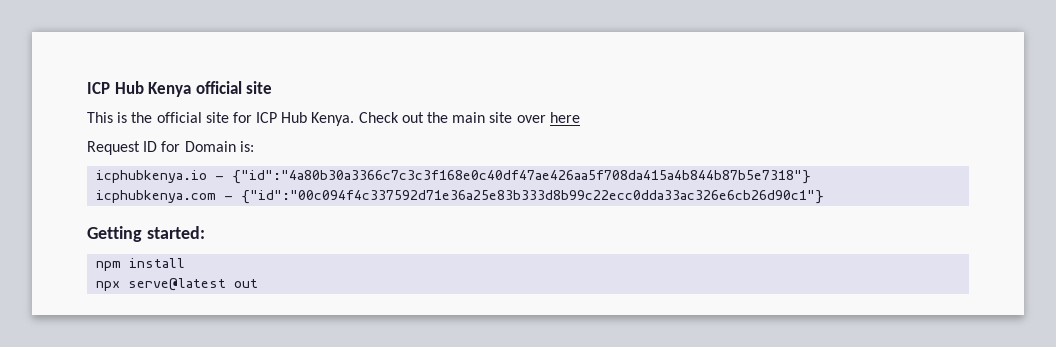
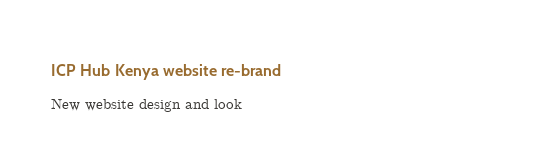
[195,81,273,94] [87,112,580,126] [87,141,254,155] [96,170,812,184] [96,190,825,204] [87,226,205,242] [96,258,186,271] [96,278,259,291] official site // This is the official site for ICP Hub Kenya. Check out the main site over here // Request ID for Domain is: // icphubkenya.io - {"id":"4a80b30a3366c7c3c3f168e0c40df47ae426aa5f708da415a4b844b87b5e7318"} // icphubkenya.com - {"id":"00c094f4c337592d71e36a25e83b333d8b99c22ecc0dda33ac326e6cb26d90c1"} // Getting started: // npm install // npx serve@latest out -> [162,64,282,76] [51,98,242,112] website re-brand // New website design and look

